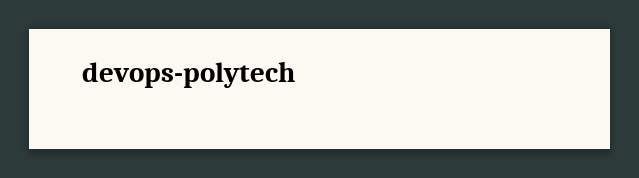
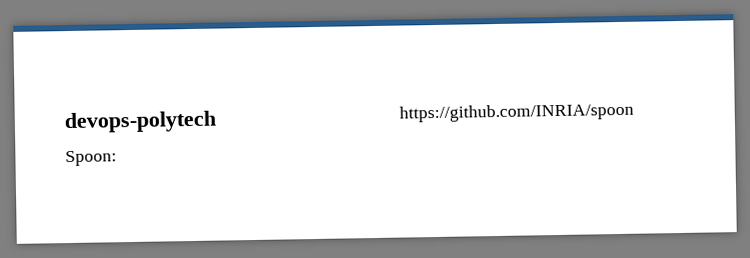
(295, 74) none -> [65,150,117,167] [399,102,634,123] // Spoon: https://github.com/INRIA/spoon

